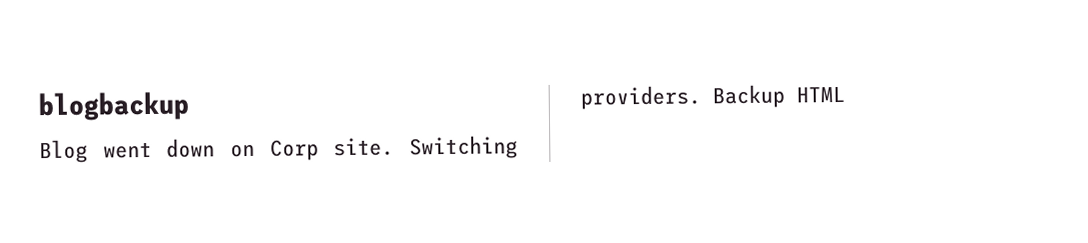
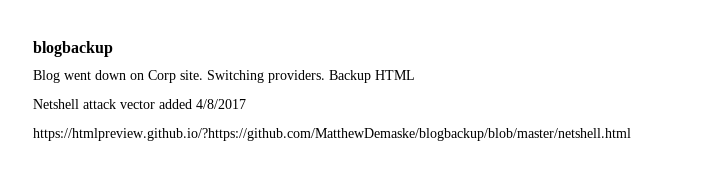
(845, 94) none -> [33,99,246,109] [33,128,631,141] // Netshell attack vector added 4/8/2017 // https://htmlpreview.github.io/?https://github.com/MatthewDemaske/blogbackup/blob/master/netshell.html

